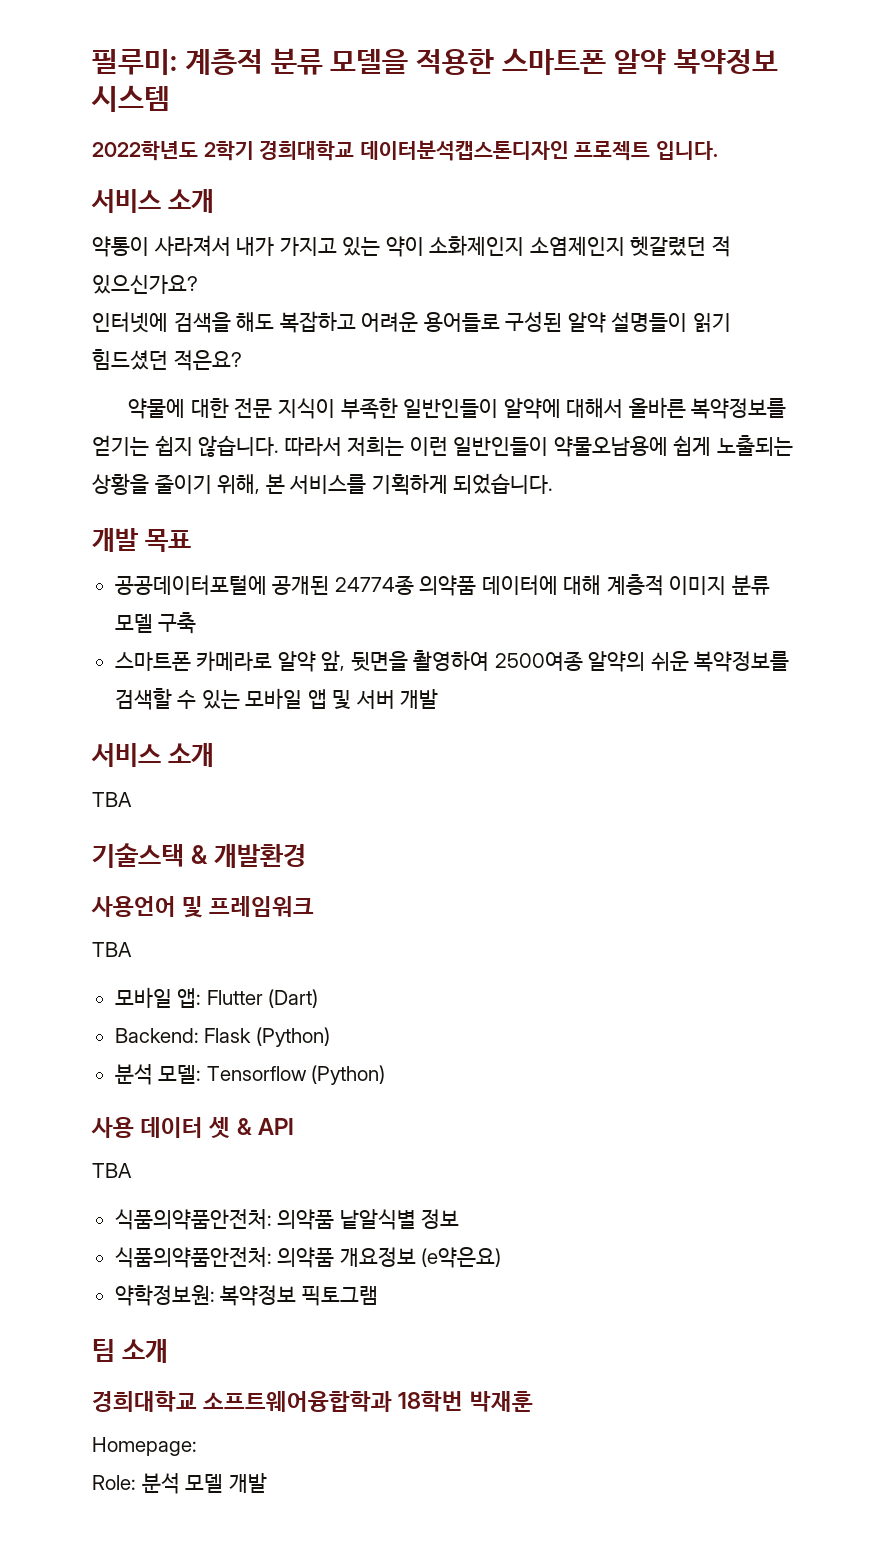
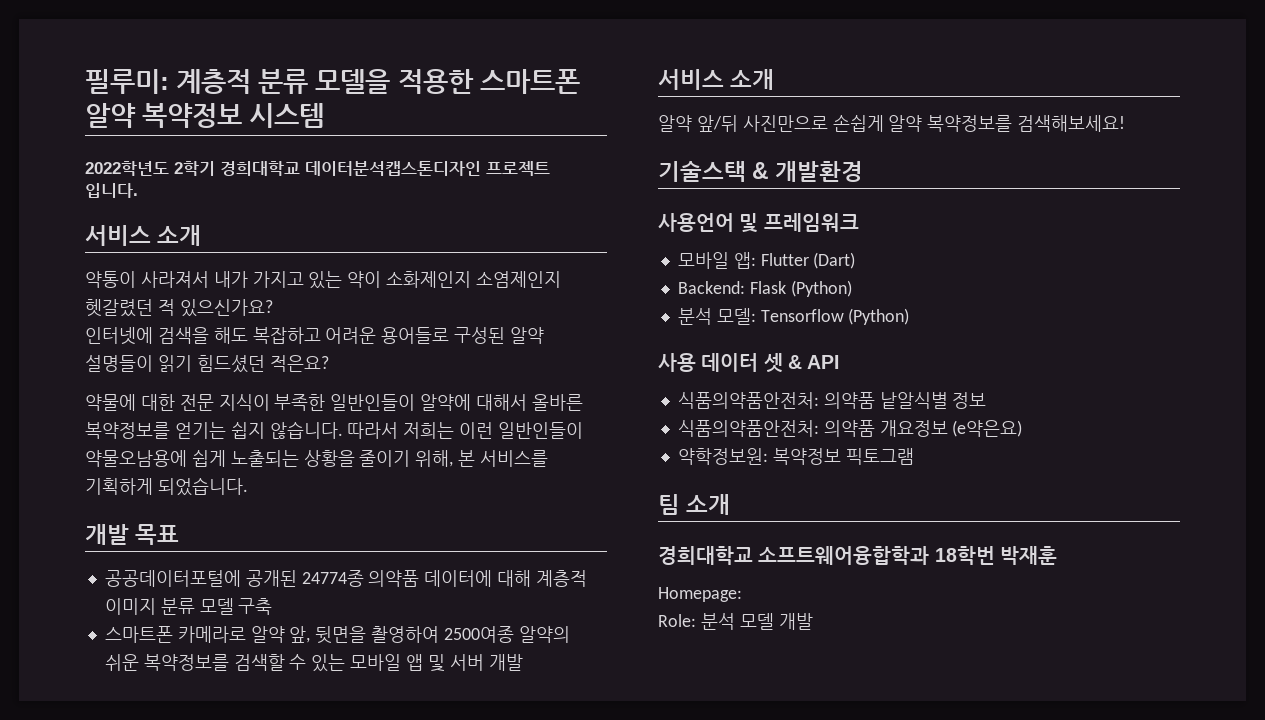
[92,792,132,807] TBA -> [658,114,1126,132] 알약 앞/뒤 사진만으로 손쉽게 알약 복약정보를 검색해보세요!
[92,942,132,957] // TBA -> (859, 222) none
[92,1163,132,1178] // TBA -> (840, 362) none

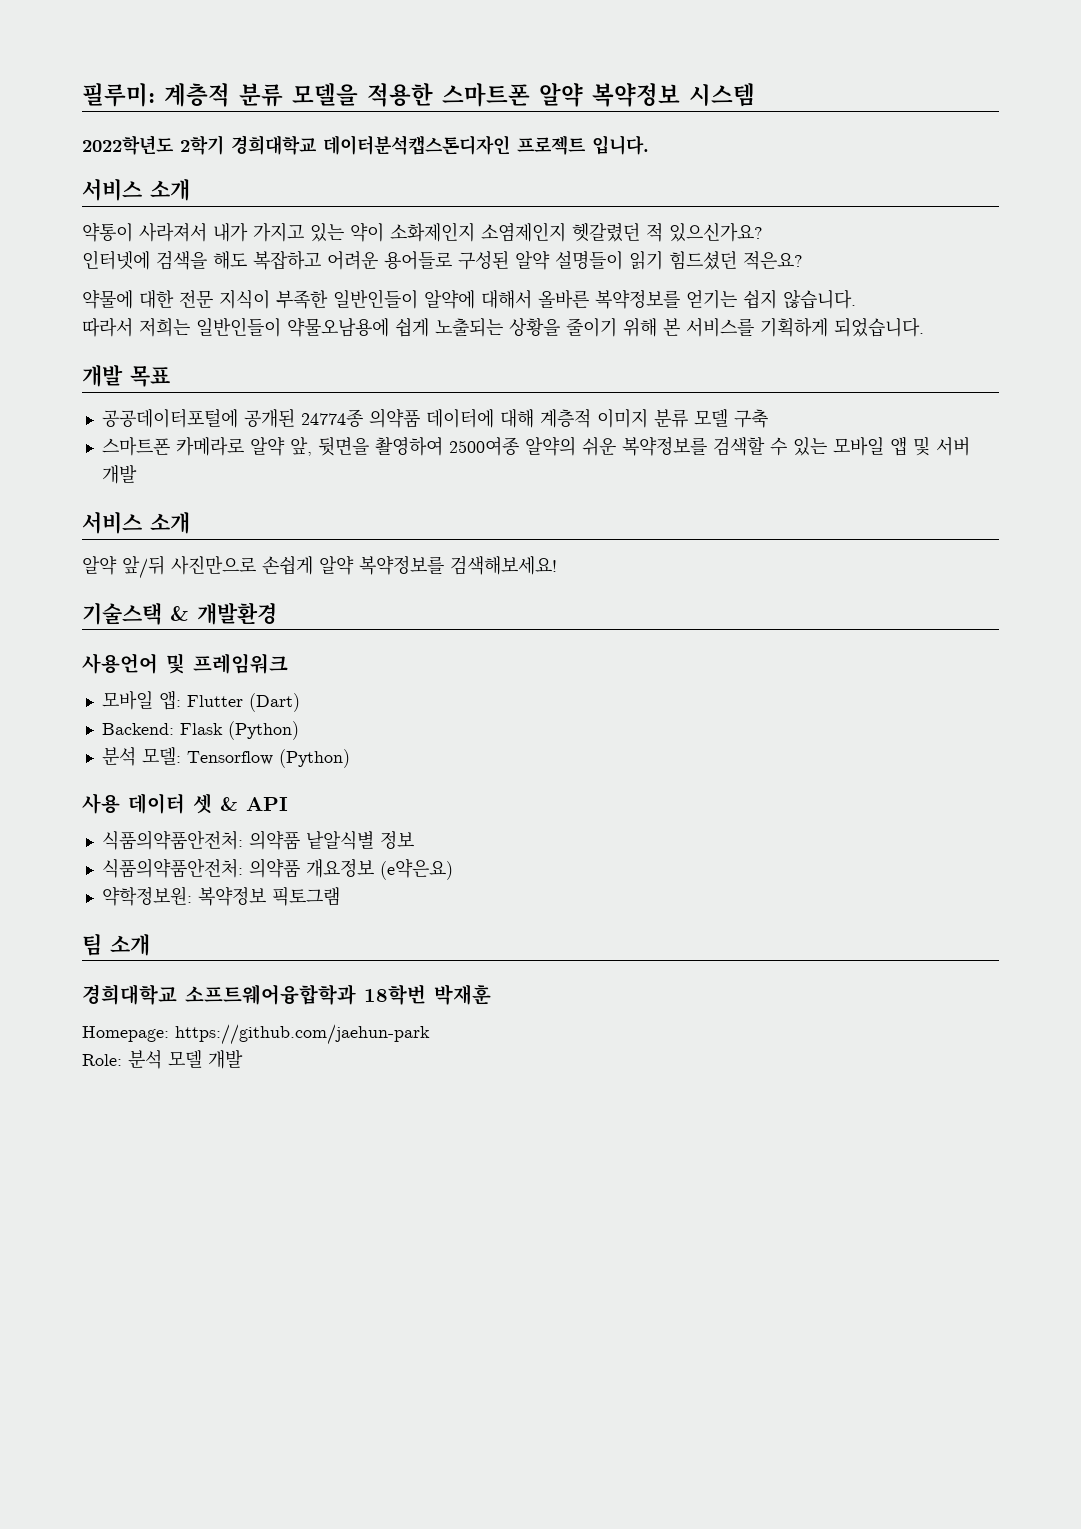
(343, 430) none -> (856, 299) //
[459,422,494,439] 이런 -> (190, 327) none
[415,450,454,467] 위해, -> [623,318,657,337] 위해
(742, 594) none -> [175,1024,430,1045] https://github.com/jaehun-park

